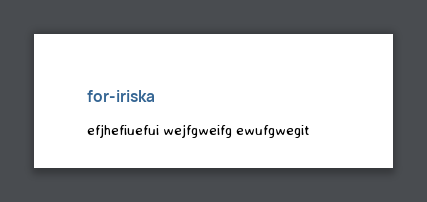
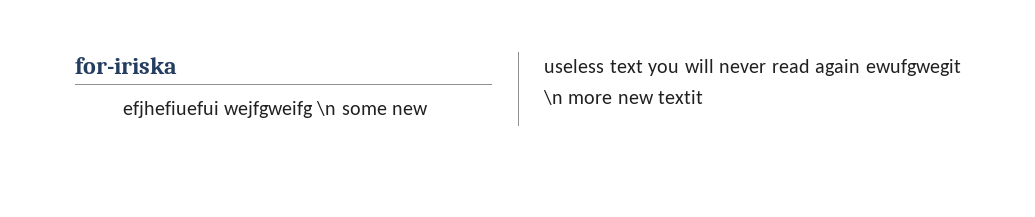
[236,125,309,138] ewufgwegit -> [316,101,429,116] [544,59,961,76] [543,90,704,105] \n some new useless text you will never read again ewufgwegit \n more new textit

